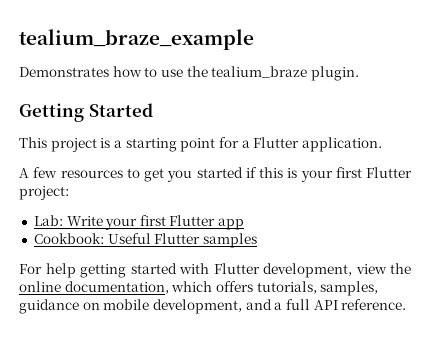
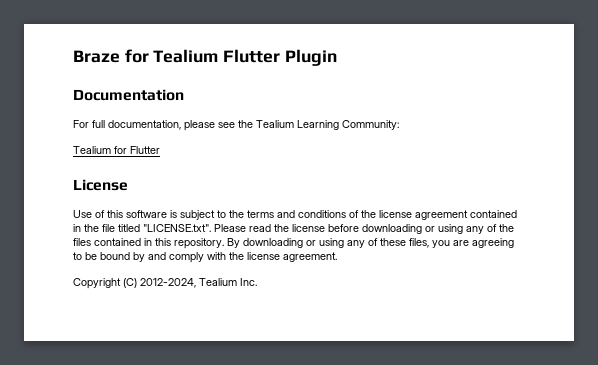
[19,29,254,50] [19,66,359,81] [19,103,153,122] [19,137,382,152] [19,167,412,182] [19,186,69,200] [33,215,245,230] [33,233,257,248] [19,263,411,278] [19,281,379,296] [19,299,407,314] tealium_braze_example // Demonstrates how to use the tealium_braze plugin. // Getting Started // This project is a starting point for a Flutter application. // A few resources to get you started if this is your first Flutter project: // Lab: Write your first Flutter app // Cookbook: Useful Flutter samples // For help getting started with Flutter development, view the online documentation, which offers tutorials, samples, guidance on mobile development, and a full API reference. -> [73,49,337,66] [73,89,184,101] [73,120,399,131] [73,146,160,154] [73,179,128,191] [73,210,517,220] [73,224,514,234] [73,238,514,249] [73,252,337,263] [73,278,257,289] Braze for Tealium Flutter Plugin // Documentation // For full documentation, please see the Tealium Learning Community: // Tealium for Flutter // License // Use of this software is subject to the terms and conditions of the license agreement contained in the file titled "LICENSE.txt". Please read the license before downloading or using any of the files contained in this repository. By downloading or using any of these files, you are agreeing to be bound by and comply with the license agreement. // Copyright (C) 2012-2024, Tealium Inc.

